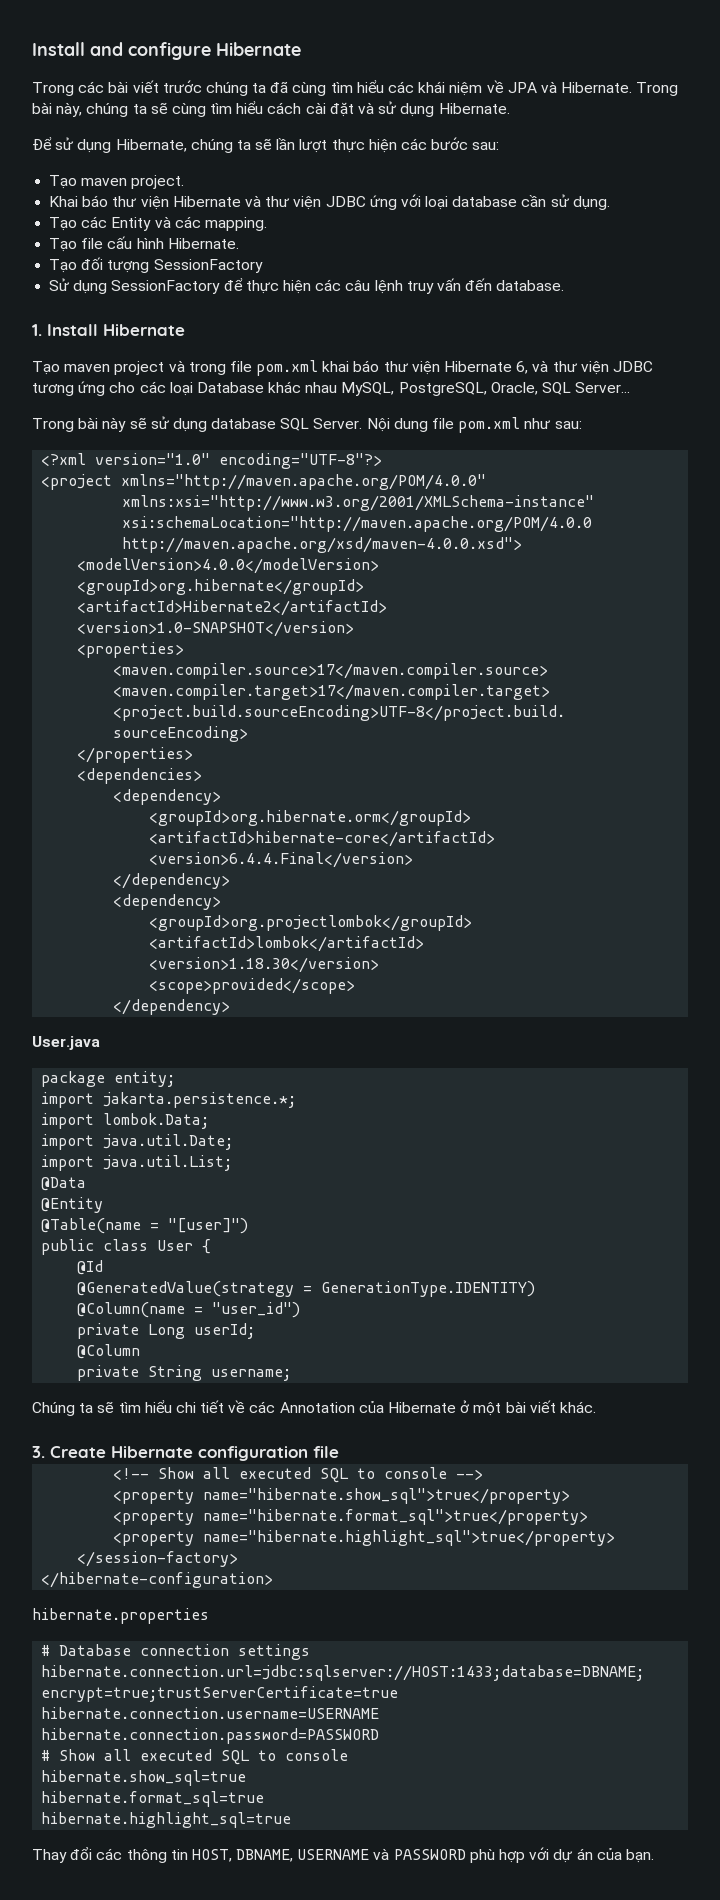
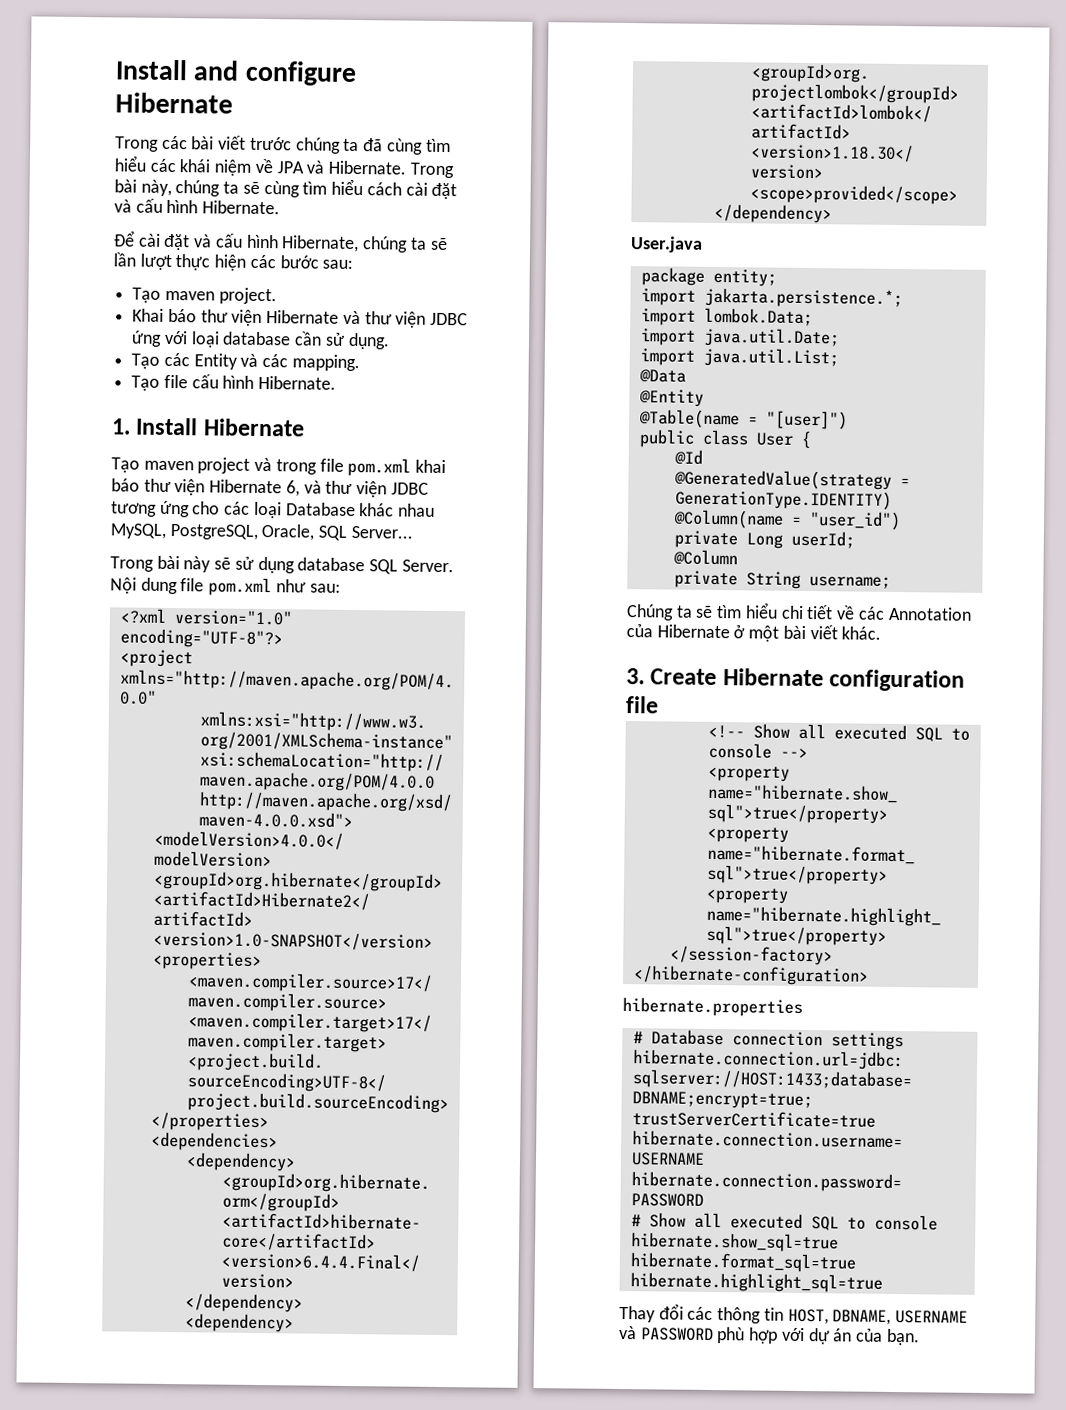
[378,101,435,117] sử dụng -> [135,198,199,214] cấu hình
[55,137,112,153] sử dụng -> [138,233,279,251] cài đặt và cấu hình
[49,257,263,273] [49,278,565,294] // Tạo đối tượng SessionFactory // Sử dụng SessionFactory để thực hiện các câu lệnh truy vấn đến database. -> (337, 382) none

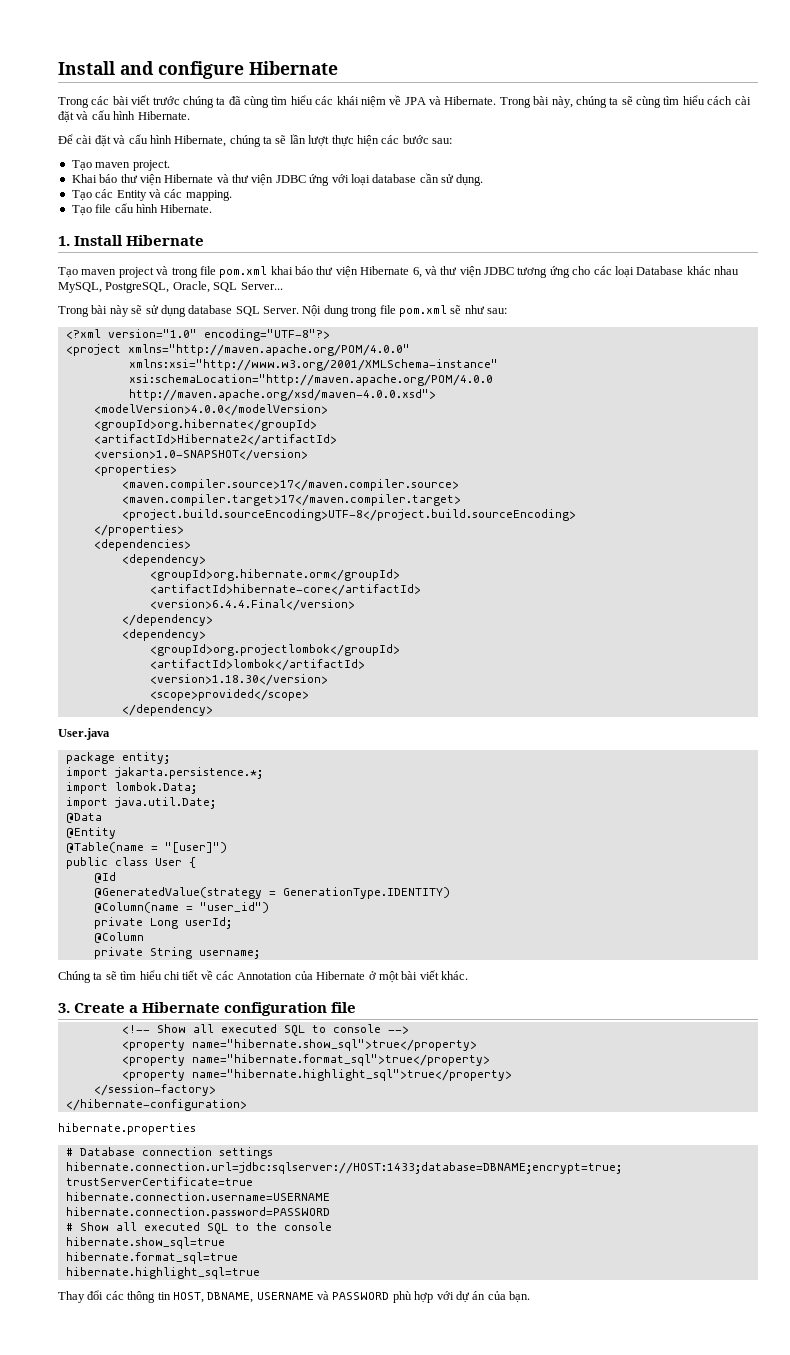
[180,577,273,597] file pom.xml -> [351,305,462,317] trong file pom.xml sẽ
[639,347,839,368] // import java.util.List; -> (216, 803) none
(718, 677) none -> [129,1005,139,1013] a
(866, 1223) none -> [255,1222,277,1231] the

